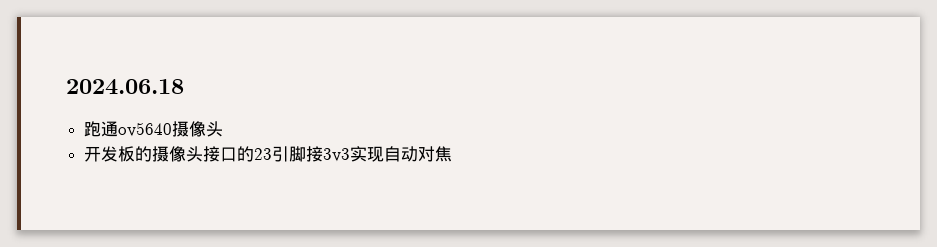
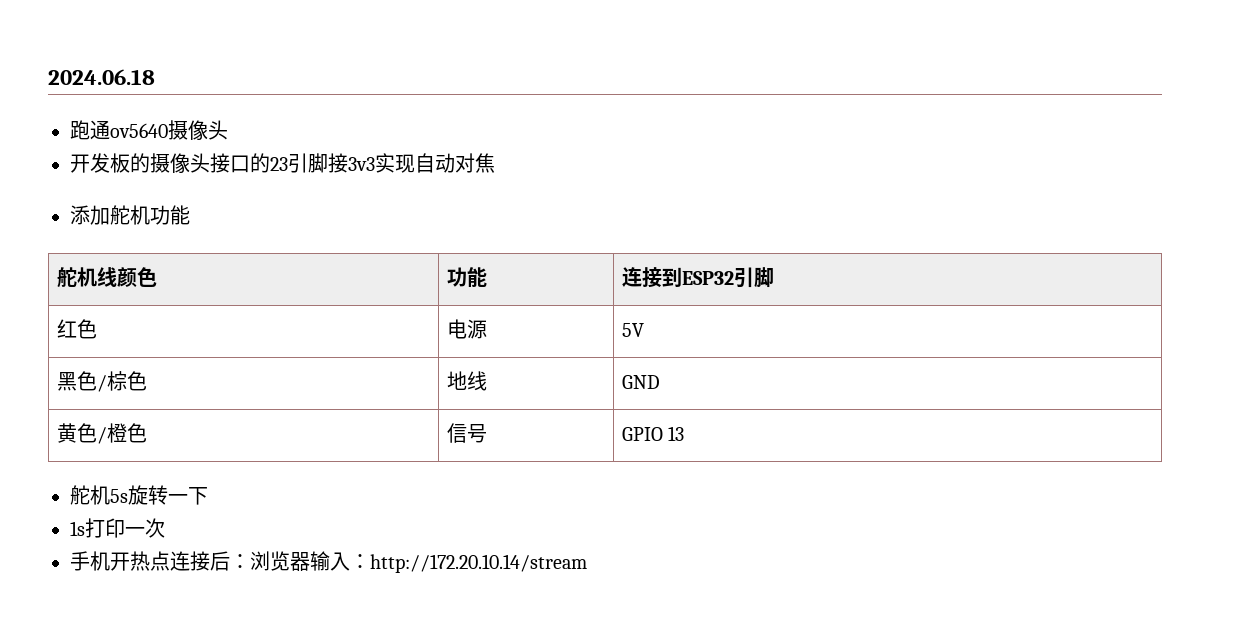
(453, 154) none -> [70,205,190,225] [56,267,157,288] [446,267,487,287] [621,267,774,288] [56,319,97,339] [446,319,487,339] [621,323,644,337] [56,371,147,392] [446,371,487,391] [621,375,660,389] [56,423,147,444] [446,423,487,443] [621,426,685,441] [70,485,208,505] [70,518,165,538] [70,551,587,573] // 添加舵机功能 // 舵机线颜色 | 功能 | 连接到ESP32引脚 // 红色 | 电源 | 5V // 黑色/棕色 | 地线 | GND // 黄色/橙色 | 信号 | GPIO 13 // 舵机5s旋转一下 // 1s打印一次 // 手机开热点连接后：浏览器输入：http://172.20.10.14/stream

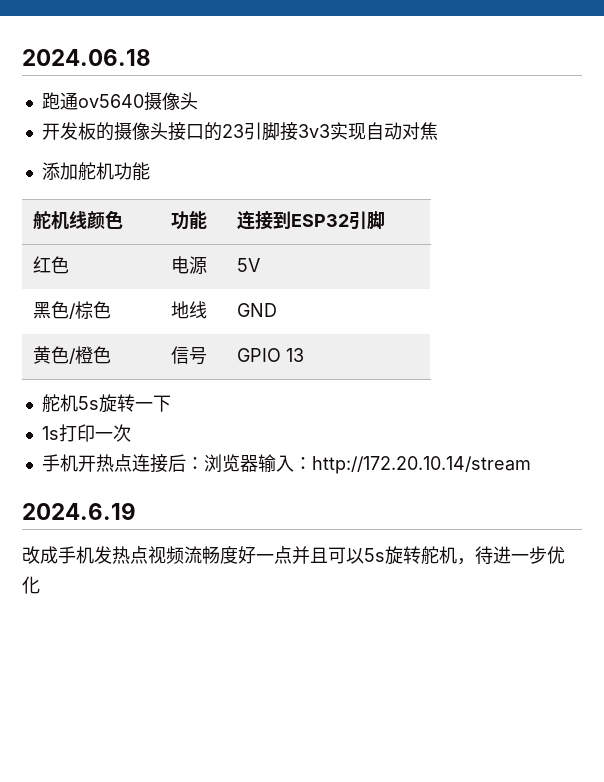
(587, 563) none -> [22,502,136,520] [22,546,565,565] [22,576,40,594] // 2024.6.19 // 改成手机发热点视频流畅度好一点并且可以5s旋转舵机，待进一步优化

